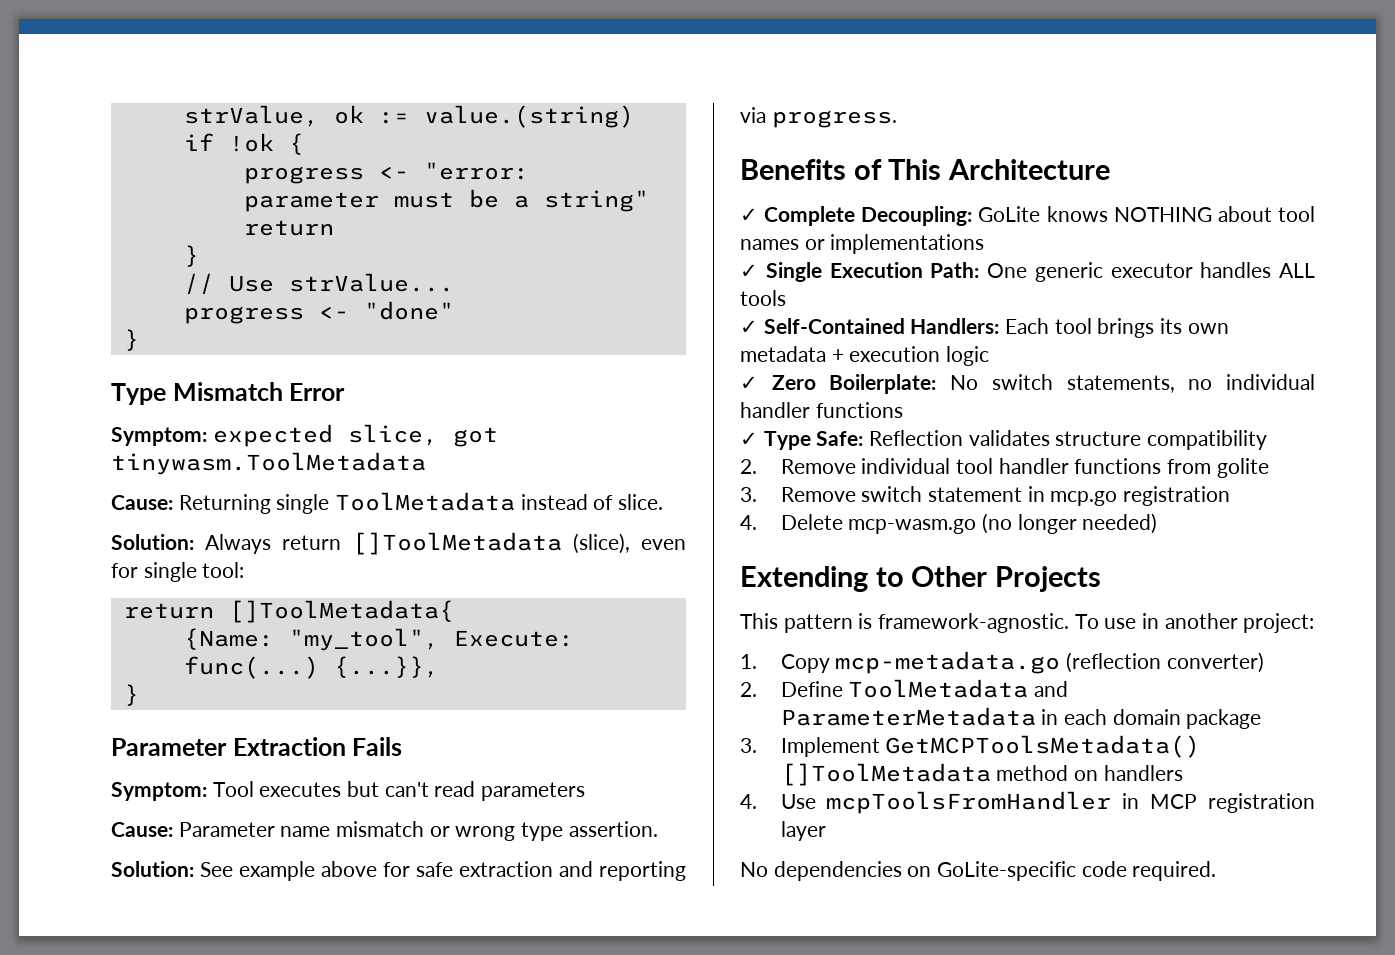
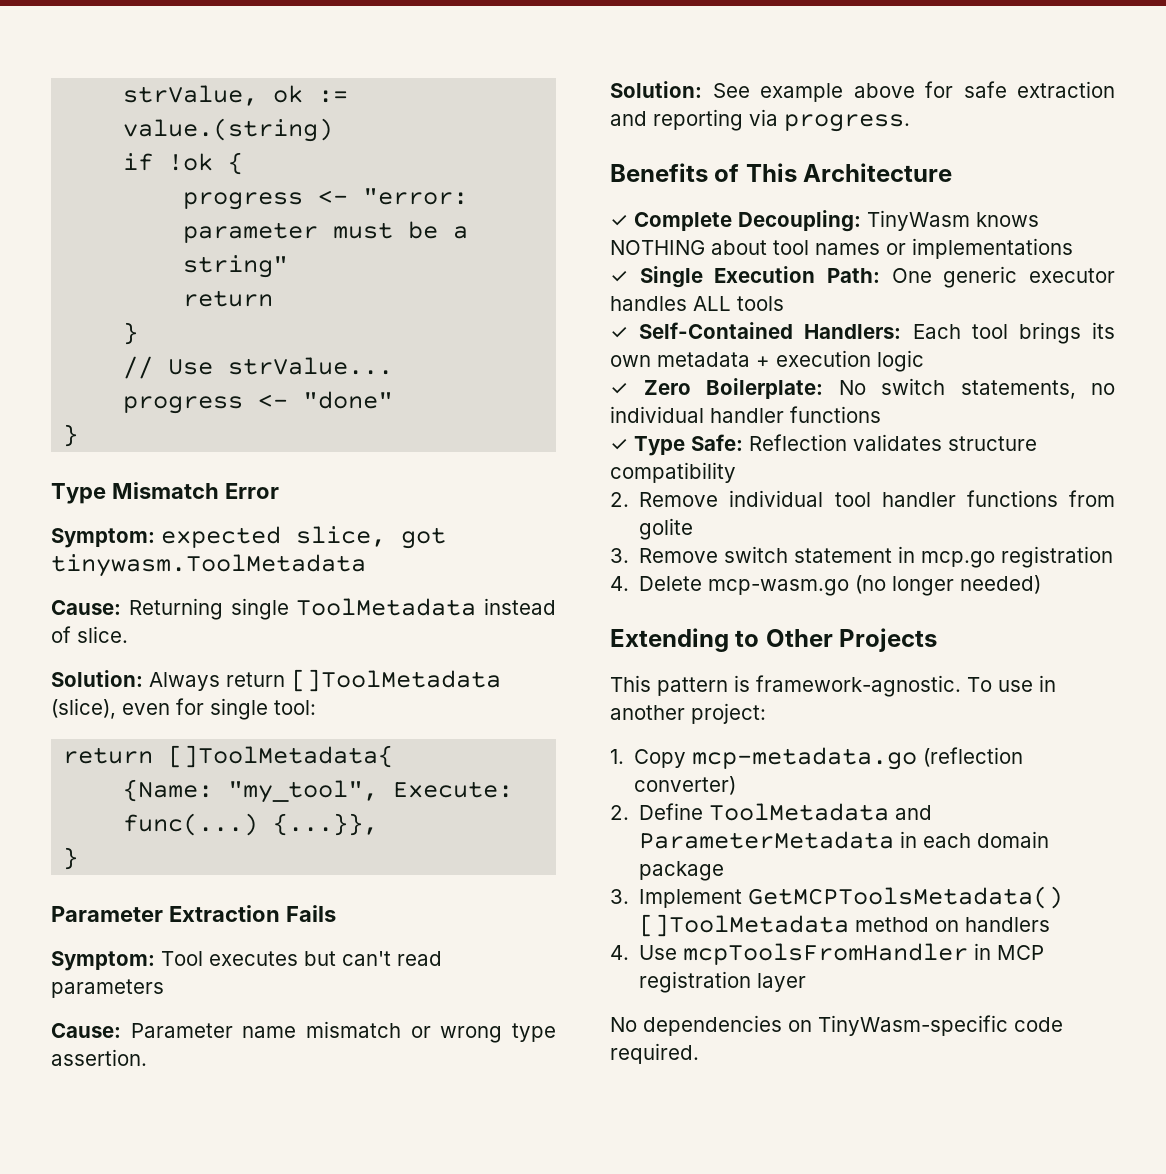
[978,206,1041,222] GoLite -> [867,210,970,231] TinyWasm
[937,861,1077,881] GoLite-specific -> [818,1015,1008,1036] TinyWasm-specific

